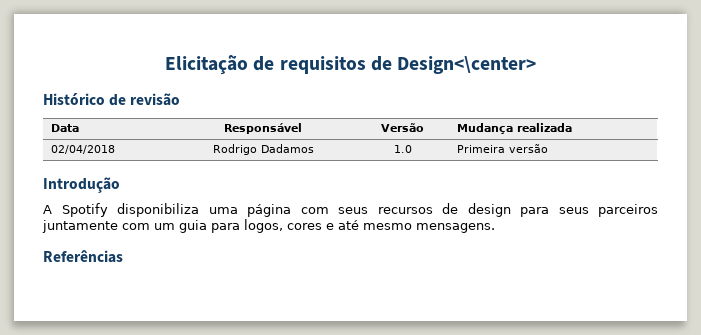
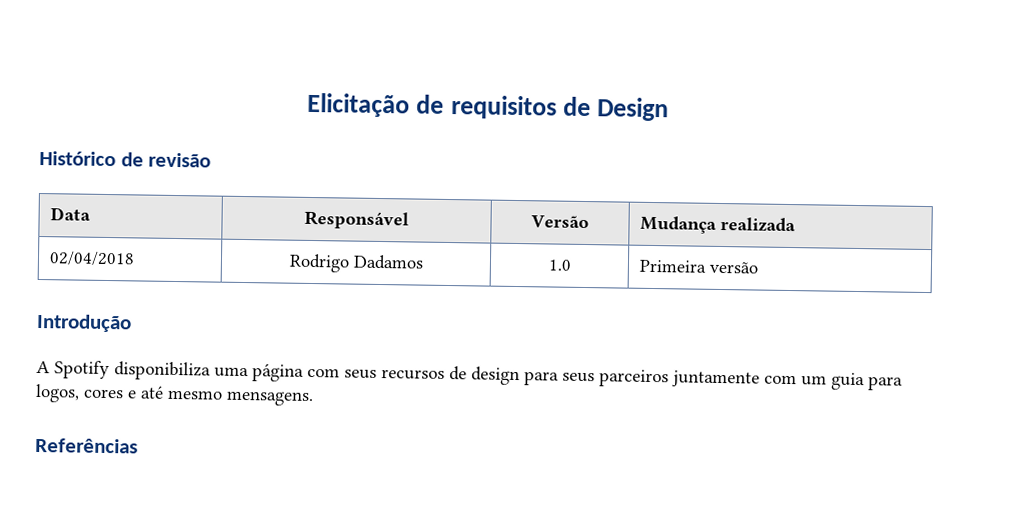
[397,56,537,74] Design<\center> -> [596,97,669,122] Design

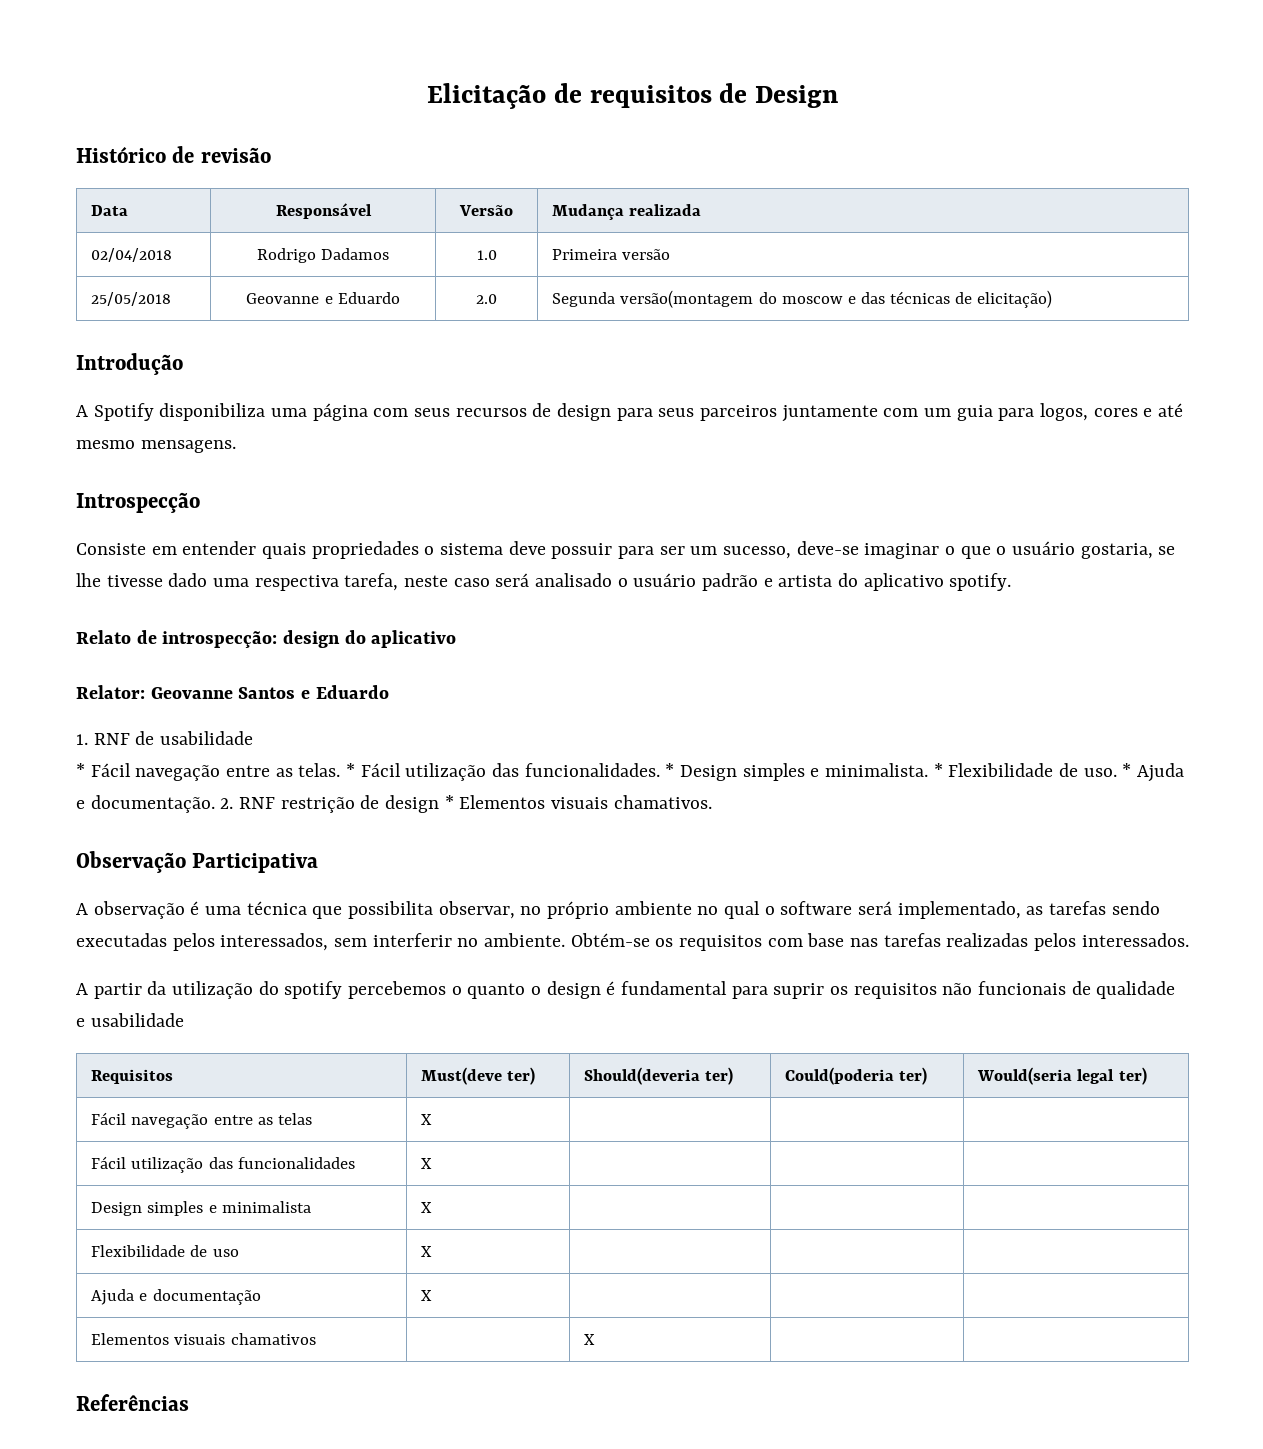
(760, 267) none -> [91,292,172,306] [246,292,400,304] [476,294,497,304] [552,290,1053,308] // 25/05/2018 | Geovanne e Eduardo | 2.0 | Segunda versão(montagem do moscow e das técnicas de elicitação)
(314, 398) none -> [76,492,200,513] [76,541,1176,559] [76,573,1012,591] [76,630,457,648] [76,685,389,699] [76,731,254,745] [76,763,1185,782] [76,795,712,813] [76,851,319,873] [76,901,1160,919] [76,933,1189,951] [76,981,1176,999] [76,1013,184,1027] [91,1069,174,1084] [421,1067,536,1085] [584,1067,734,1085] [785,1067,928,1085] [977,1067,1147,1085] [91,1112,312,1129] [421,1114,433,1125] [91,1156,355,1173] [421,1158,433,1169] [91,1201,311,1216] [421,1202,433,1213] [91,1245,239,1257] [421,1246,433,1257] [91,1289,261,1305] [421,1290,433,1301] [91,1333,316,1345] [584,1334,596,1345] // Introspecção // Consiste em entender quais propriedades o sistema deve possuir para ser um sucesso, deve-se imaginar o que o usuário gostaria, se lhe tivesse dado uma respectiva tarefa, neste caso será analisado o usuário padrão e artista do aplicativo spotify. // Relato de introspecção: design do aplicativo // Relator: Geovanne Santos e Eduardo // 1. RNF de usabilidade // * Fácil navegação entre as telas. * Fácil utilização das funcionalidades. * Design simples e minimalista. * Flexibilidade de uso. * Ajuda e documentação. 2. RNF restrição de design * Elementos visuais chamativos. // Observação Participativa // A observação é uma técnica que possibilita observar, no próprio ambiente no qual o software será implementado, as tarefas sendo executadas pelos interessados, sem interferir no ambiente. Obtém-se os requisitos com base nas tarefas realizadas pelos interessados. // A partir da utilização do spotify percebemos o quanto o design é fundamental para suprir os requisitos não funcionais de qualidade e usabilidade // Requisitos | Must(deve ter) | Should(deveria ter) | Could(poderia ter) | Would(seria legal ter) // Fácil navegação entre as telas | X | | | // Fácil utilização das funcionalidades | X | | | // Design simples e minimalista | X | | | // Flexibilidade de uso | X | | | // Ajuda e documentação | X | | | // Elementos visuais chamativos | | X | |

